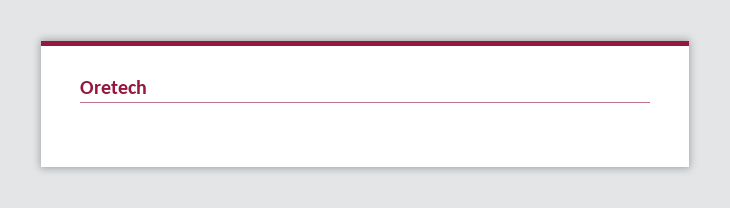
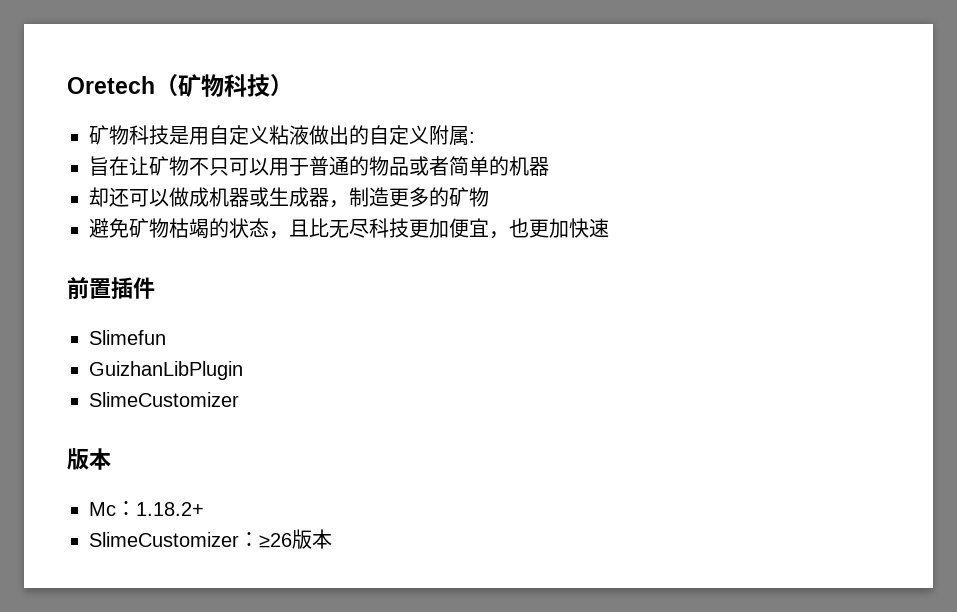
(147, 87) none -> [155,74,293,97] [89,125,475,146] [89,156,549,176] [89,187,489,208] [89,218,609,239] [67,277,155,299] [89,330,166,345] [89,361,243,380] [89,392,239,407] [67,448,111,470] [89,501,204,516] [89,529,332,549] （矿物科技） // 矿物科技是用自定义粘液做出的自定义附属: // 旨在让矿物不只可以用于普通的物品或者简单的机器 // 却还可以做成机器或生成器，制造更多的矿物 // 避免矿物枯竭的状态，且比无尽科技更加便宜，也更加快速 // 前置插件 // Slimefun // GuizhanLibPlugin // SlimeCustomizer // 版本 // Mc：1.18.2+ // SlimeCustomizer：≥26版本

